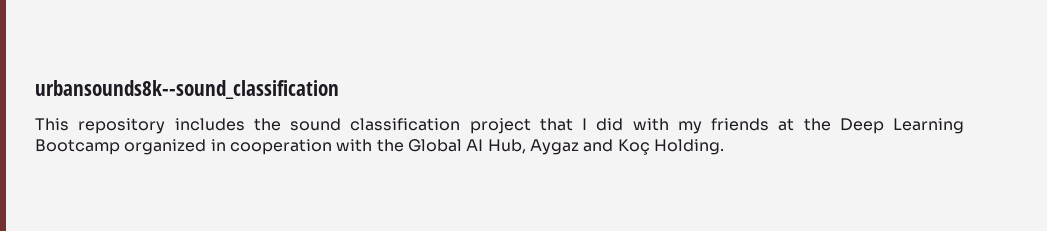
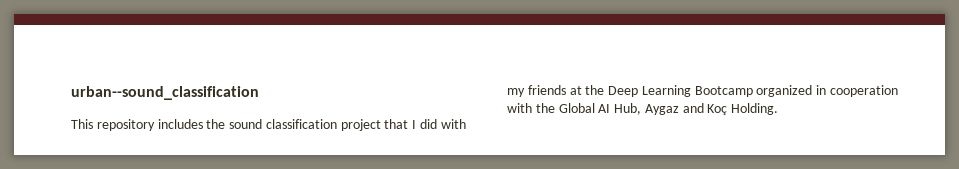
[35,80,339,99] urbansounds8k--sound_classification -> [71,86,259,100] urban--sound_classification

